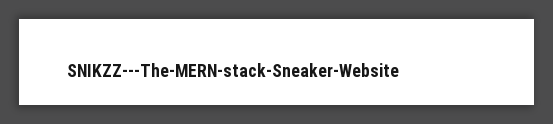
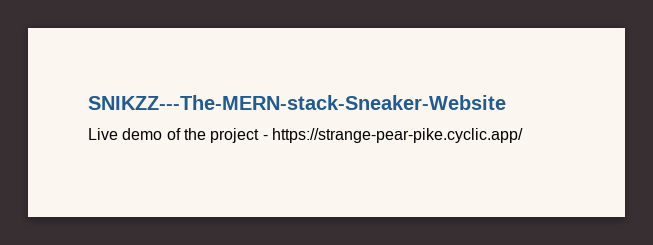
(399, 70) none -> [88,128,523,143] // Live demo of the project - https://strange-pear-pike.cyclic.app/

